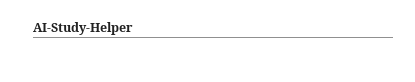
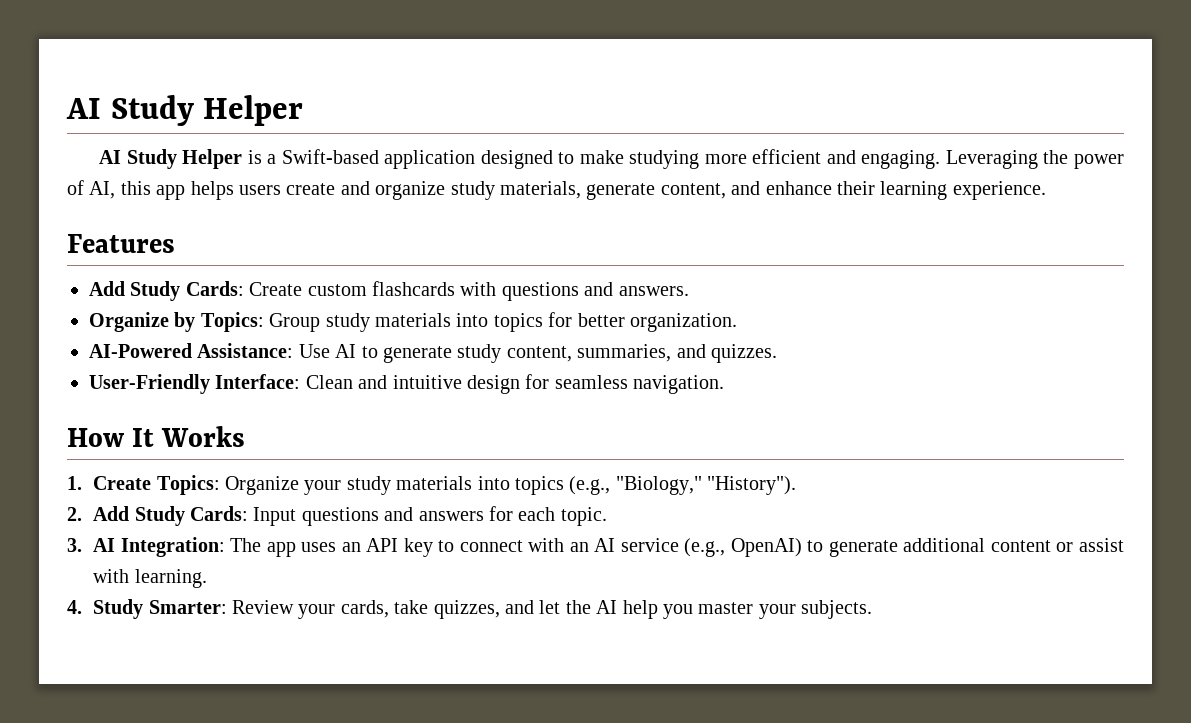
[33,22,133,35] AI-Study-Helper -> [66,95,304,126] [99,149,1124,169] [67,180,1046,200] [67,234,175,253] [89,281,689,301] [89,312,737,332] [89,343,777,363] [89,374,725,394] [67,426,246,447] [67,475,797,495] [67,506,607,526] [67,537,1124,557] [93,569,207,588] [67,599,873,619] AI Study Helper // AI Study Helper is a Swift-based application designed to make studying more efficient and engaging. Leveraging the power of AI, this app helps users create and organize study materials, generate content, and enhance their learning experience. // Features // Add Study Cards: Create custom flashcards with questions and answers. // Organize by Topics: Group study materials into topics for better organization. // AI-Powered Assistance: Use AI to generate study content, summaries, and quizzes. // User-Friendly Interface: Clean and intuitive design for seamless navigation. // How It Works // 1. Create Topics: Organize your study materials into topics (e.g., "Biology," "History"). // 2. Add Study Cards: Input questions and answers for each topic. // 3. AI Integration: The app uses an API key to connect with an AI service (e.g., OpenAI) to generate additional content or assist with learning. // 4. Study Smarter: Review your cards, take quizzes, and let the AI help you master your subjects.

